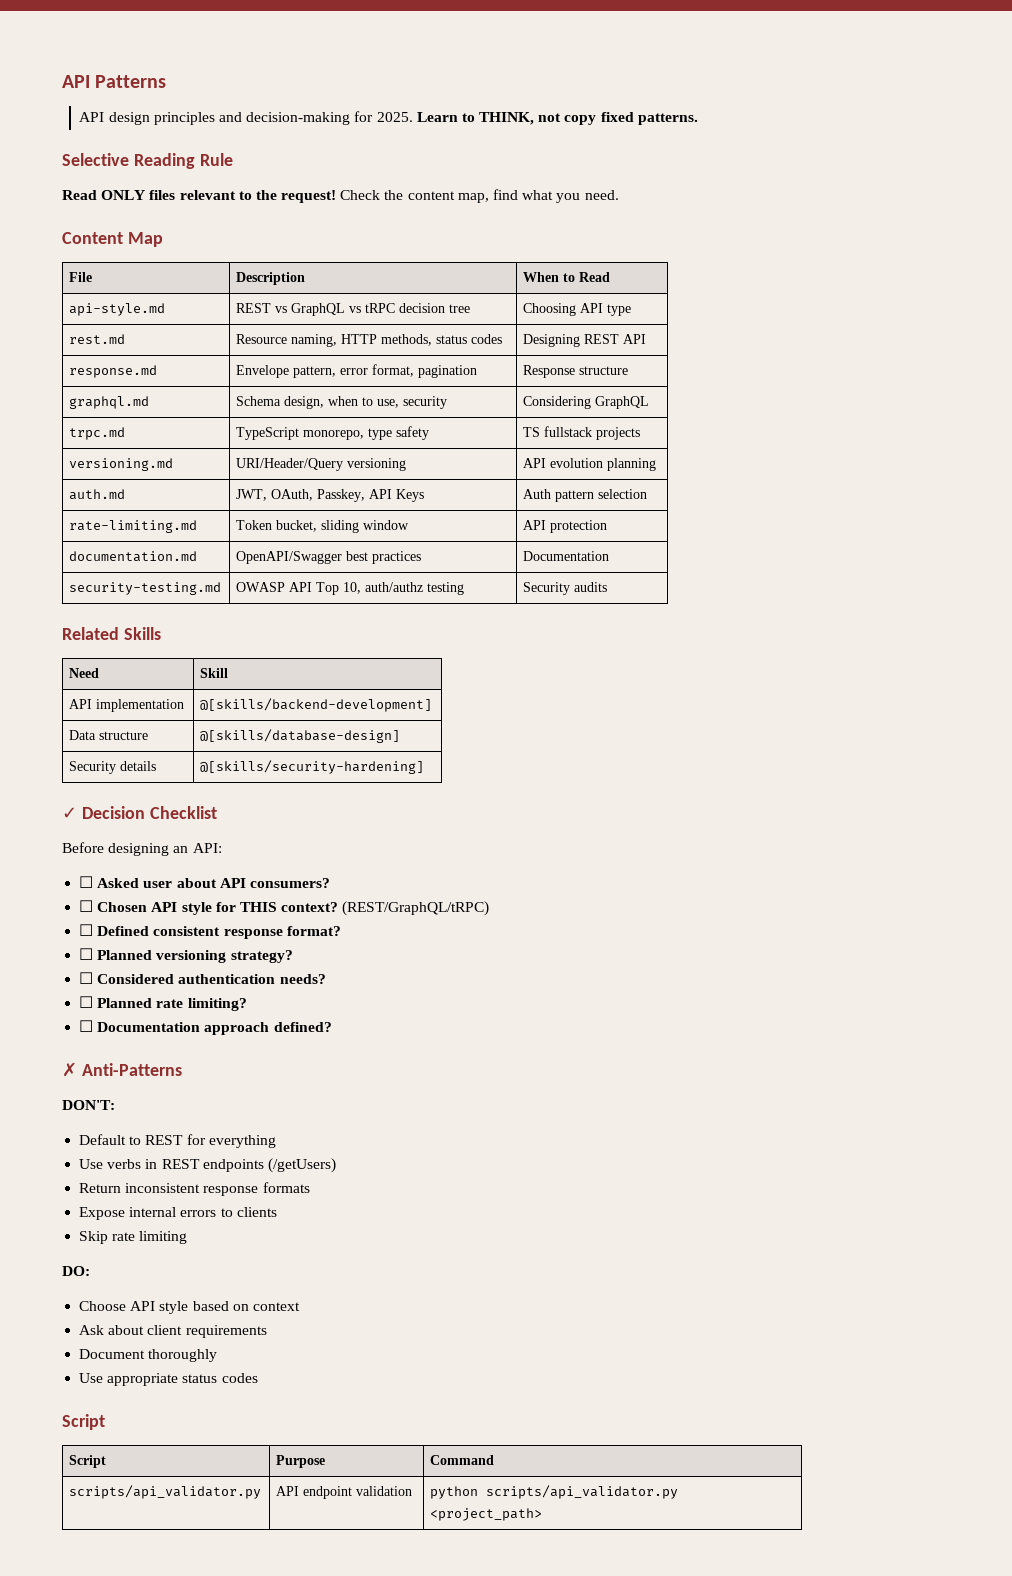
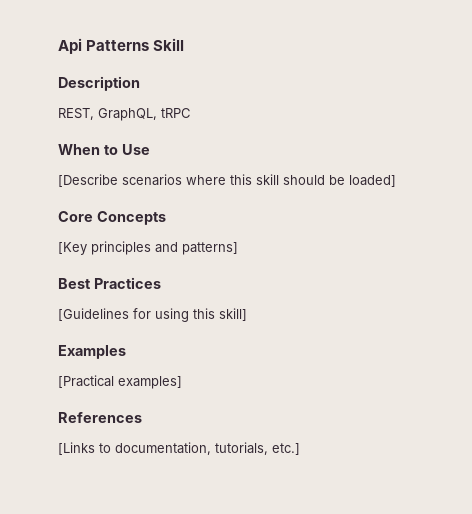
[62,75,90,88] API -> [58,38,82,54] Api
[79,111,698,125] [62,153,233,169] [62,189,619,203] [62,232,163,247] [69,272,93,282] [236,272,306,285] [523,272,611,282] [69,303,166,316] [236,303,471,316] [523,303,632,316] [69,334,126,344] [236,334,503,347] [523,334,647,347] [69,365,158,378] [236,364,478,378] [523,365,629,378] [69,396,150,409] [236,396,448,409] [523,396,650,409] [69,427,126,440] [236,426,430,440] [523,426,641,440] [69,458,174,471] [236,458,407,471] [523,458,657,471] [69,489,126,500] [236,489,425,502] [523,489,648,502] [69,520,198,533] [236,520,410,533] [523,520,608,533] [69,551,198,562] [236,551,422,564] [523,551,610,561] [69,582,222,595] [236,582,465,595] [523,582,608,595] [62,627,161,640] [69,668,100,678] [200,668,229,678] [69,699,185,712] [200,698,433,712] [69,730,149,740] [200,729,401,743] [69,761,157,774] [200,760,425,774] [62,806,217,819] [62,842,222,856] [79,876,330,888] [79,900,490,916] [79,924,341,939] [79,948,293,963] [79,972,326,984] [79,996,247,1011] [79,1020,332,1035] [62,1062,182,1077] [62,1100,115,1110] [79,1134,276,1148] [79,1158,336,1173] [79,1182,310,1196] [79,1207,277,1220] [79,1231,188,1244] [62,1266,90,1276] [79,1301,300,1314] [79,1325,267,1338] [79,1349,218,1362] [79,1373,258,1386] [62,1414,105,1430] [69,1455,107,1468] [276,1455,326,1468] [430,1455,495,1465] [69,1485,262,1499] [276,1486,413,1499] [430,1485,679,1499] [430,1508,543,1521] // API design principles and decision-making for 2025. Learn to THINK, not copy fixed patterns. // Selective Reading Rule // Read ONLY files relevant to the request! Check the content map, find what you need. // Content Map // File | Description | When to Read // api-style.md | REST vs GraphQL vs tRPC decision tree | Choosing API type // rest.md | Resource naming, HTTP methods, status codes | Designing REST API // response.md | Envelope pattern, error format, pagination | Response structure // graphql.md | Schema design, when to use, security | Considering GraphQL // trpc.md | TypeScript monorepo, type safety | TS fullstack projects // versioning.md | URI/Header/Query versioning | API evolution planning // auth.md | JWT, OAuth, Passkey, API Keys | Auth pattern selection // rate-limiting.md | Token bucket, sliding window | API protection // documentation.md | OpenAPI/Swagger best practices | Documentation // security-testing.md | OWASP API Top 10, auth/authz testing | Security audits // Related Skills // Need | Skill // API implementation | @[skills/backend-development] // Data structure | @[skills/database-design] // Security details | @[skills/security-hardening] // ✓ Decision Checklist // Before designing an API: // ☐ Asked user about API consumers? // ☐ Chosen API style for THIS context? (REST/GraphQL/tRPC) // ☐ Defined consistent response format? // ☐ Planned versioning strategy? // ☐ Considered authentication needs? // ☐ Planned rate limiting? // ☐ Documentation approach defined? // ✗ Anti-Patterns // DON'T: // Default to REST for everything // Use verbs in REST endpoints (/getUsers) // Return inconsistent response formats // Expose internal errors to clients // Skip rate limiting // DO: // Choose API style based on context // Ask about client requirements // Document thoroughly // Use appropriate status codes // Script // Script | Purpose | Command // scripts/api_validator.py | API endpoint validation | python scripts/api_validator.py <project_path> -> [153,38,185,51] [58,76,140,91] [58,108,191,121] [58,144,150,155] [58,174,396,187] [58,211,166,225] [58,241,238,255] [58,277,161,289] [58,308,247,322] [58,345,126,359] [58,375,182,389] [58,412,142,423] [58,442,300,455] Skill // Description // REST, GraphQL, tRPC // When to Use // [Describe scenarios where this skill should be loaded] // Core Concepts // [Key principles and patterns] // Best Practices // [Guidelines for using this skill] // Examples // [Practical examples] // References // [Links to documentation, tutorials, etc.]

